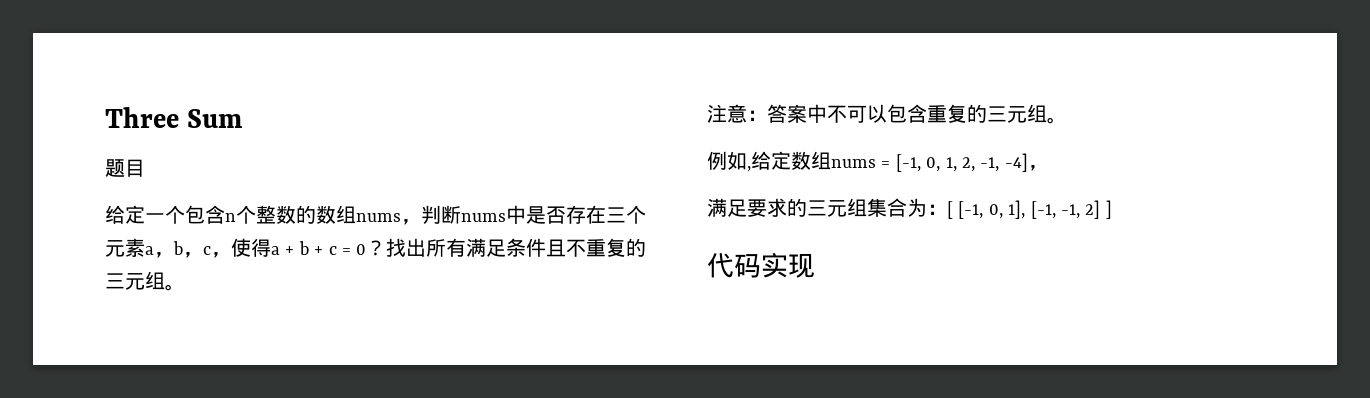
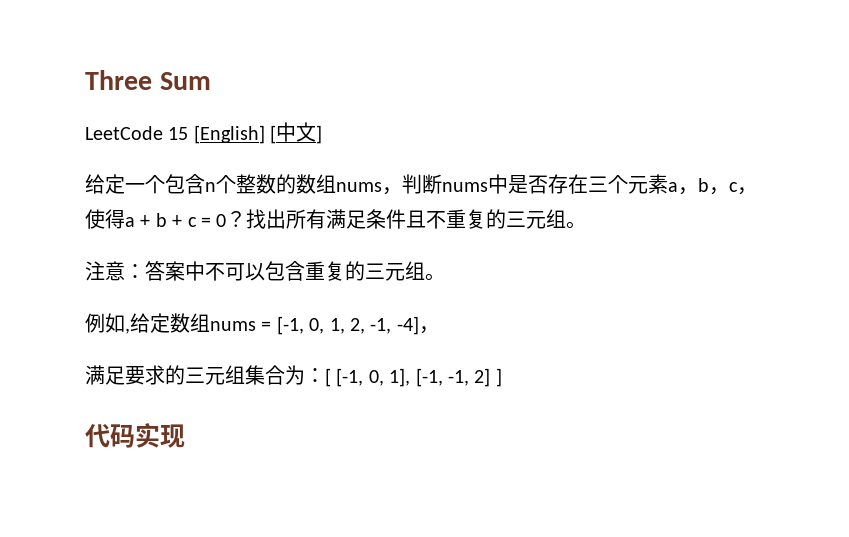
[105,159,145,177] 题目 -> [85,122,323,144] LeetCode 15 [English] [中文]

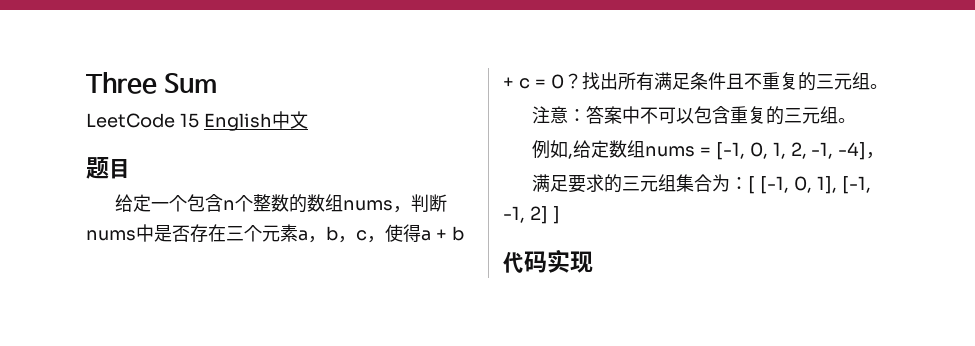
[193,125,277,144] [English] [ -> [203,113,272,131] English
[316,125,323,144] ] -> [86,157,130,179] // 题目

